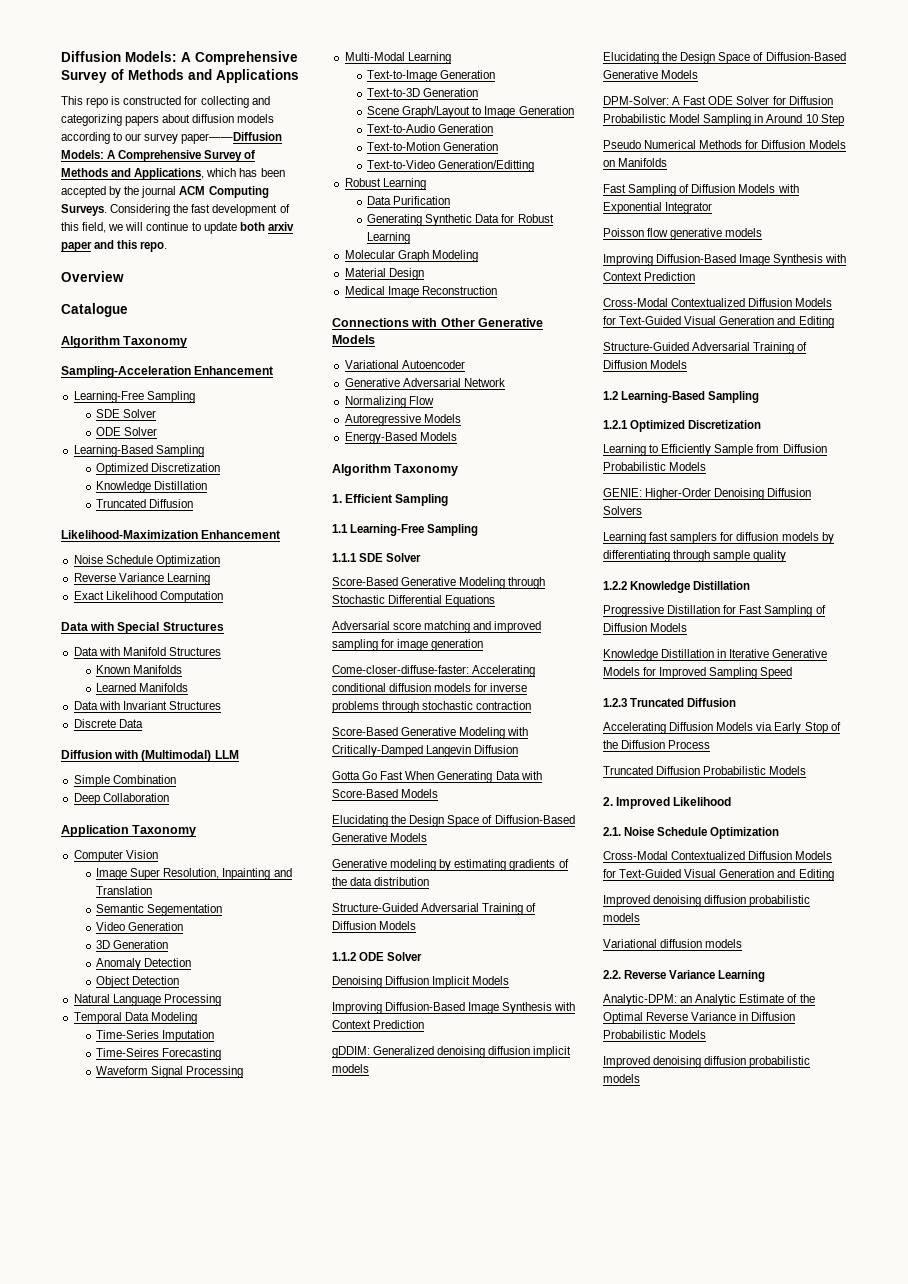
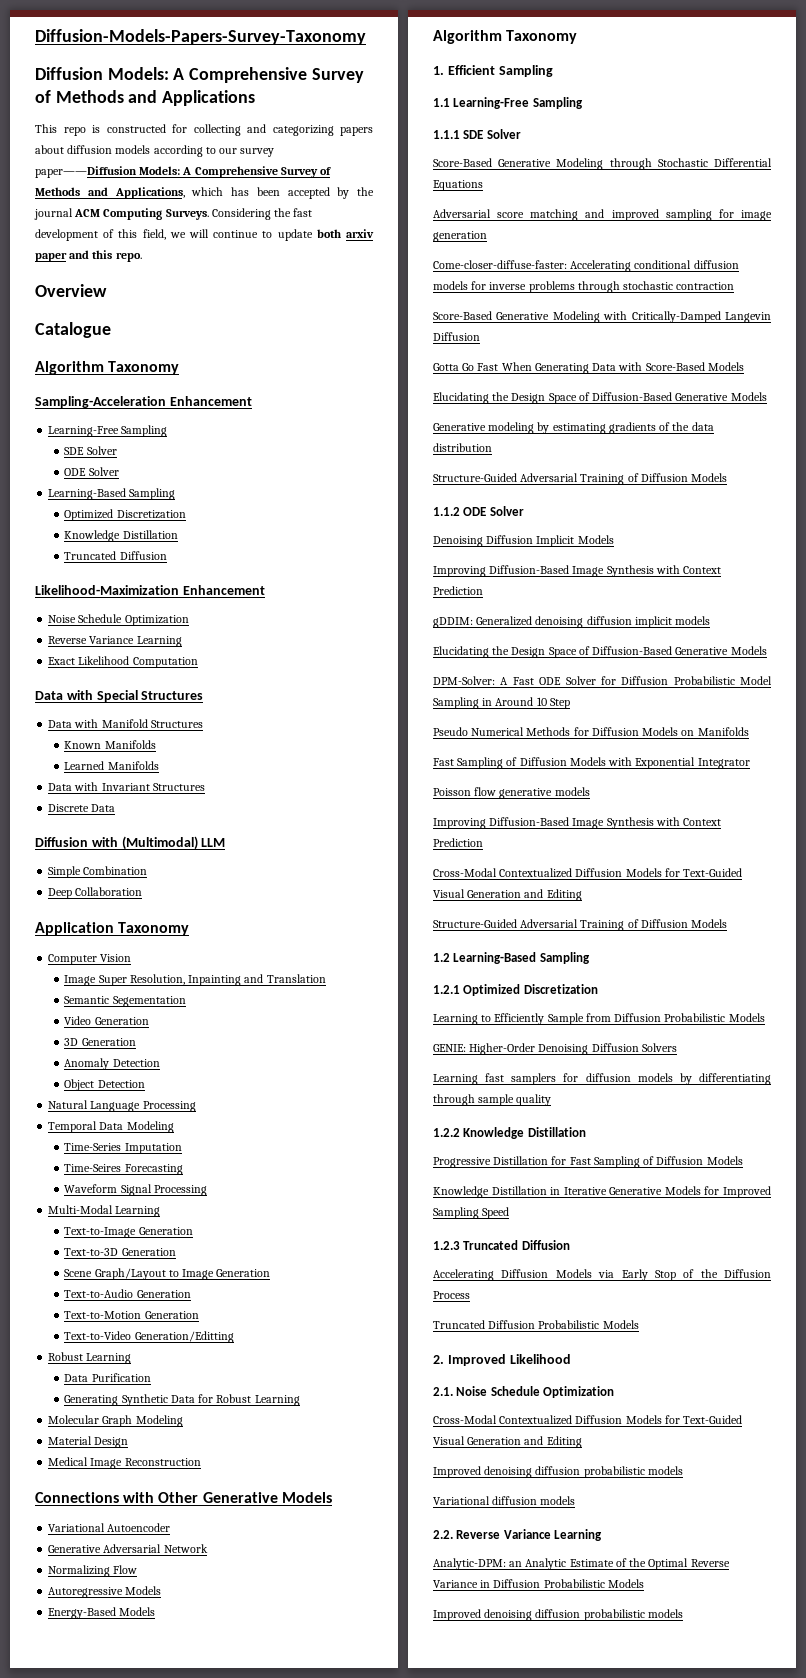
(61, 56) none -> [35,29,366,45] Diffusion-Models-Papers-Survey-Taxonomy //

